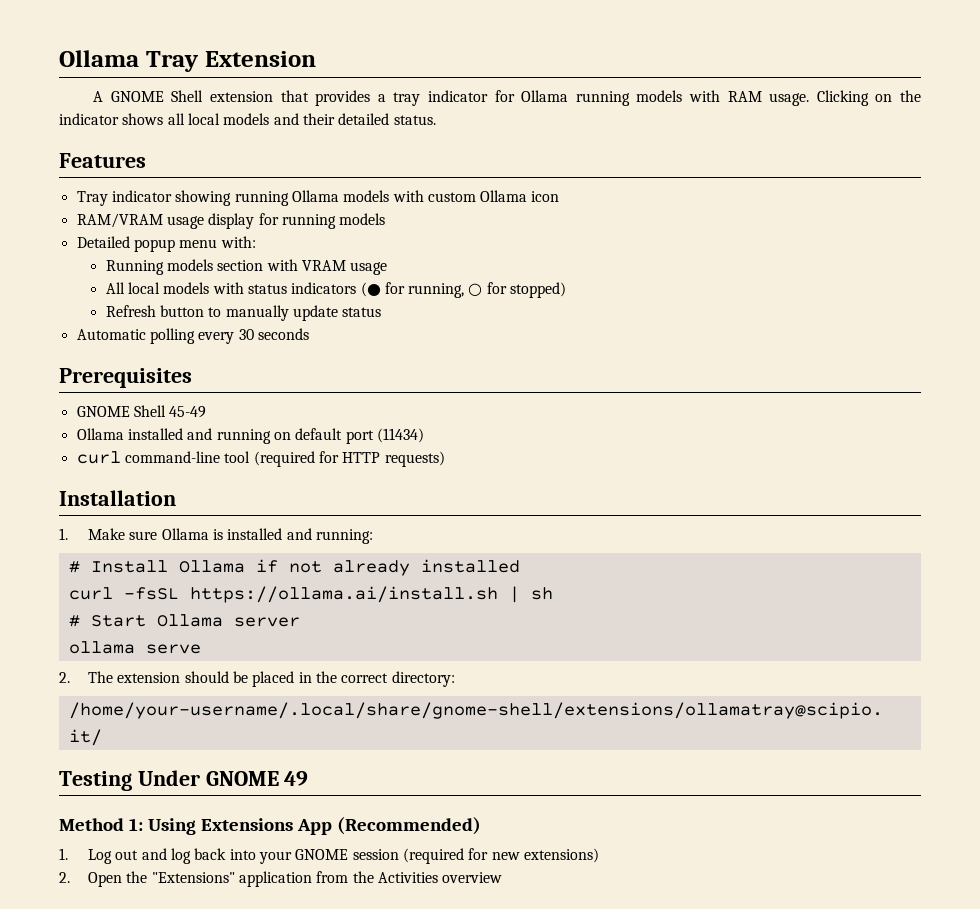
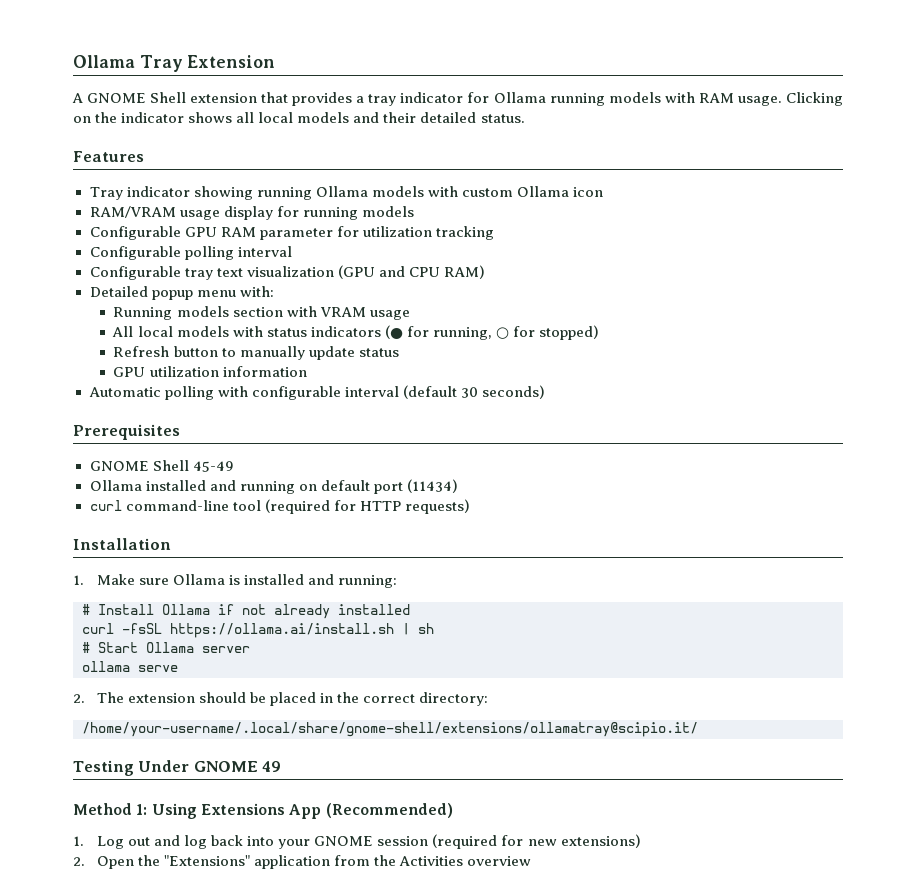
(386, 219) none -> [89,226,494,240] [89,246,292,260] [89,265,485,280] // Configurable GPU RAM parameter for utilization tracking // Configurable polling interval // Configurable tray text visualization (GPU and CPU RAM)
(382, 312) none -> [113,366,307,377] // GPU utilization information
[198,328,309,344] every 30 seconds -> [217,385,545,400] with configurable interval (default 30 seconds)

